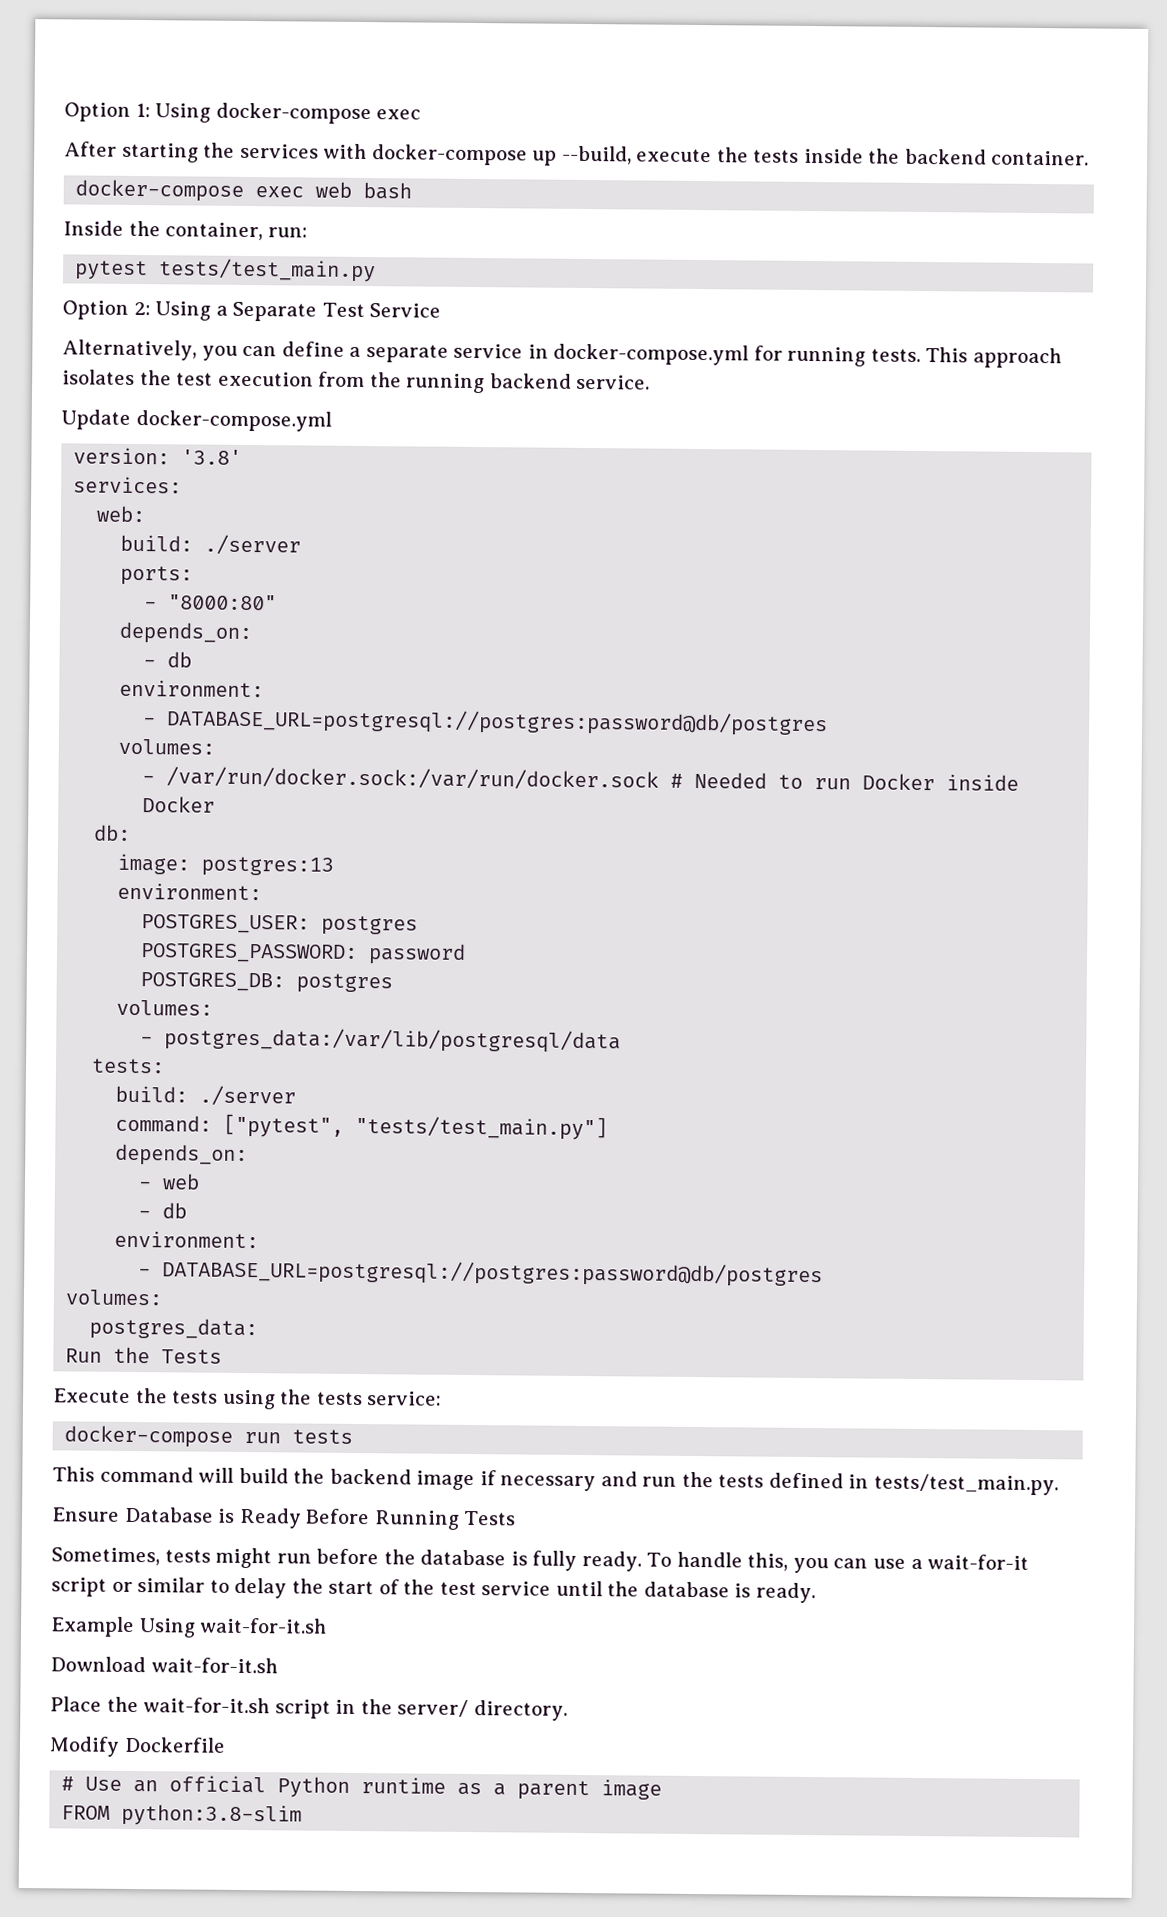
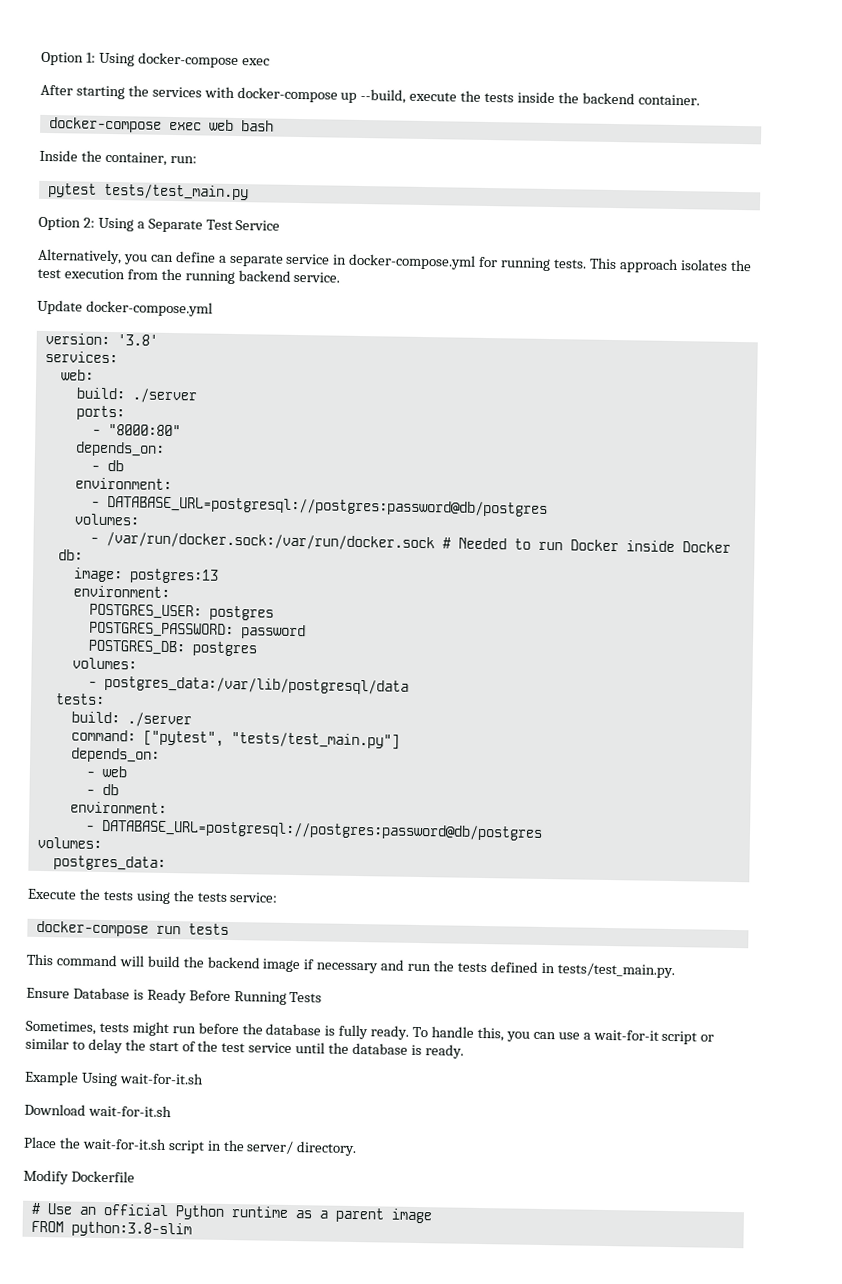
[65,1346,223,1364] // Run the Tests -> (166, 863) none

